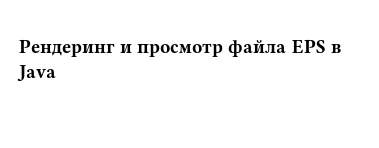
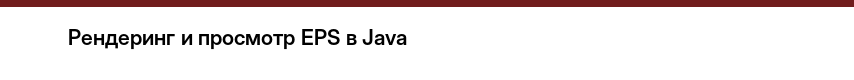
[228,40,287,57] файла -> (296, 42) none

